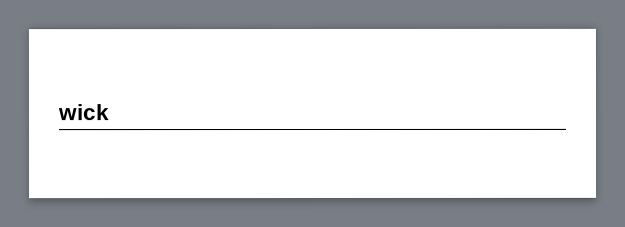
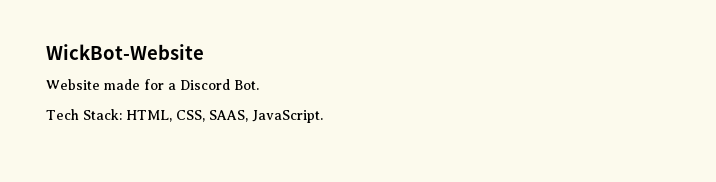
[57,104,110,121] wick -> [46,44,204,60] [46,79,259,90] [46,109,323,123] WickBot-Website // Website made for a Discord Bot. // Tech Stack: HTML, CSS, SAAS, JavaScript.

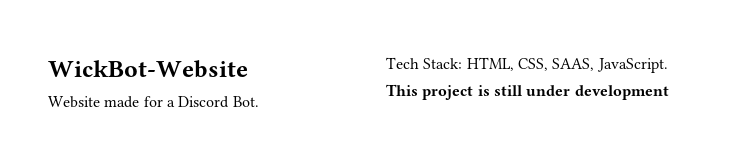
(323, 116) none -> [386,84,669,100] // This project is still under development

